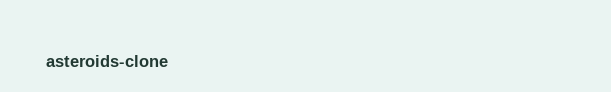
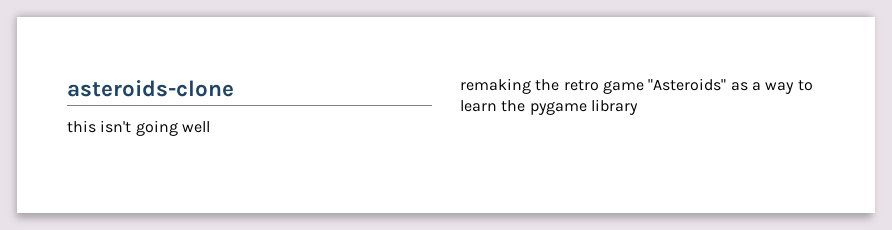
(168, 61) none -> [67,120,210,136] [460,78,813,94] [460,99,638,115] // this isn't going well // remaking the retro game "Asteroids" as a way to learn the pygame library

